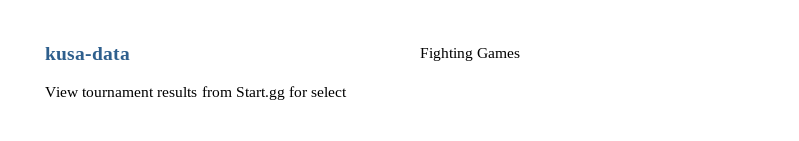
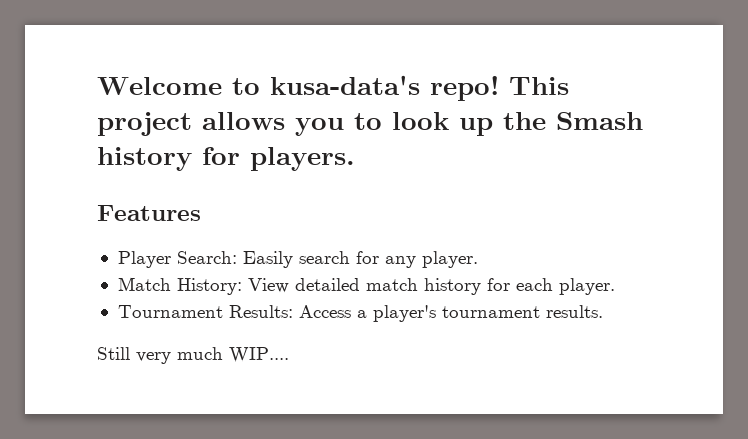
[45,47,130,60] [45,86,348,100] [420,48,521,61] kusa-data // View tournament results from Start.gg for select Fighting Games -> [97,75,569,101] [97,112,643,136] [97,147,355,171] [97,205,201,221] [117,251,478,268] [117,277,615,295] [117,305,603,322] [97,347,289,364] Welcome to kusa-data's repo! This project allows you to look up the Smash history for players. // Features // Player Search: Easily search for any player. // Match History: View detailed match history for each player. // Tournament Results: Access a player's tournament results. // Still very much WIP....

